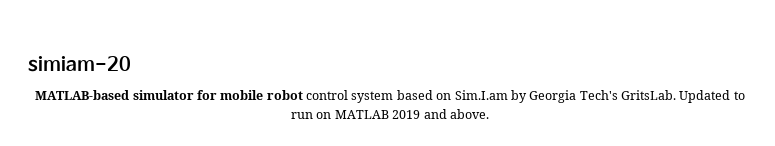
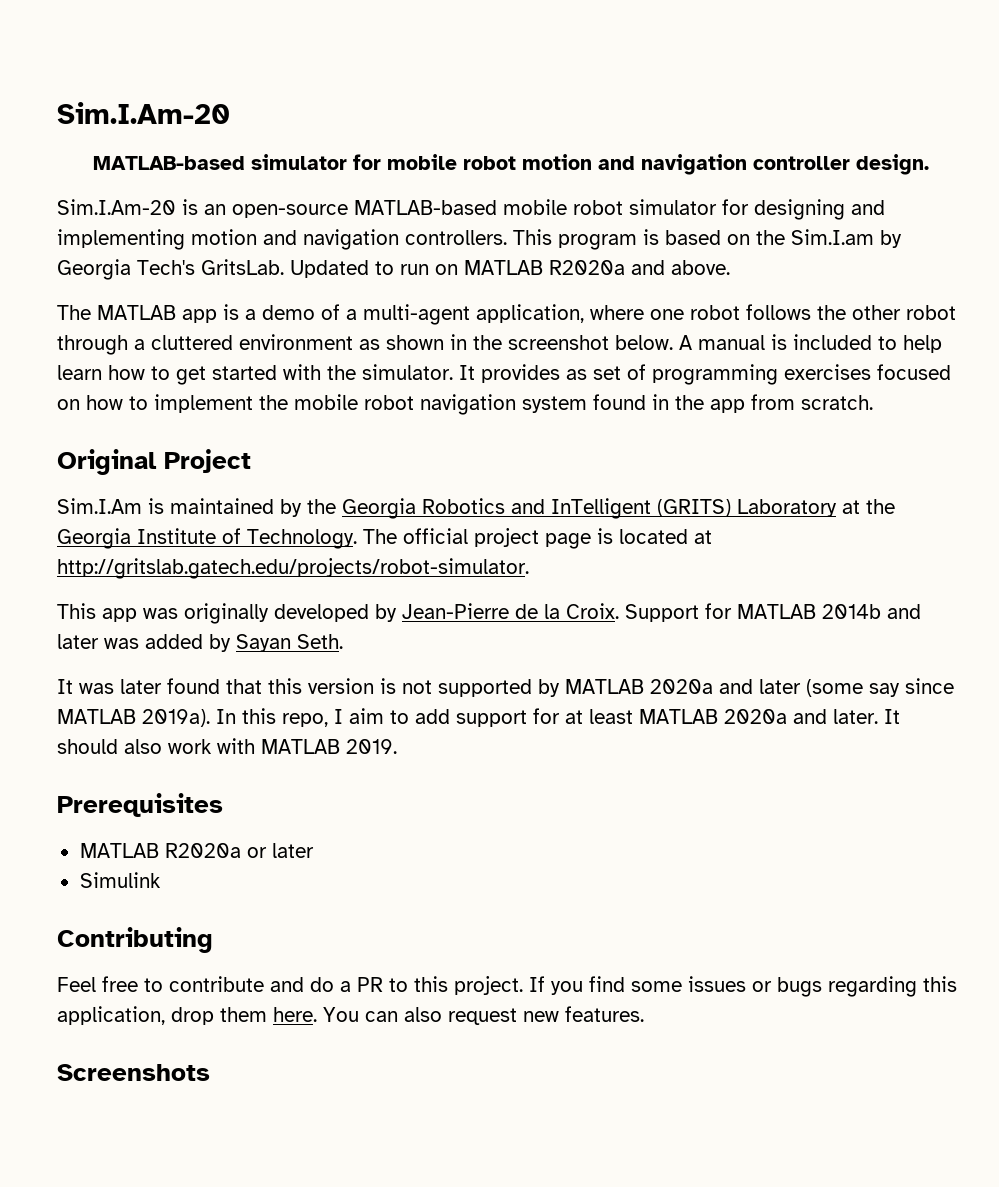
[28,56,131,72] simiam-20 -> [57,102,230,124] Sim.I.Am-20
[306,90,394,103] control system -> [522,154,929,175] [57,199,885,220] [57,229,659,250] motion and navigation controller design. // Sim.I.Am-20 is an open-source MATLAB-based mobile robot simulator for designing and implementing motion and navigation controllers. This program is
(452, 96) none -> [756,230,785,245] the
[392,110,421,119] 2019 -> [549,260,625,275] R2020a
(489, 114) none -> [57,304,956,325] [57,334,942,355] [57,364,951,385] [57,394,873,415] [57,449,251,475] [57,498,895,519] [57,528,712,549] [57,558,529,579] [57,603,921,624] [57,634,343,652] [57,678,954,697] [57,708,900,727] [57,738,397,754] [57,793,223,817] [79,843,314,858] [79,872,161,888] [57,927,213,953] [57,976,957,997] [57,1006,644,1025] [57,1064,210,1081] // The MATLAB app is a demo of a multi-agent application, where one robot follows the other robot through a cluttered environment as shown in the screenshot below. A manual is included to help learn how to get started with the simulator. It provides as set of programming exercises focused on how to implement the mobile robot navigation system found in the app from scratch. // Original Project // Sim.I.Am is maintained by the Georgia Robotics and InTelligent (GRITS) Laboratory at the Georgia Institute of Technology. The official project page is located at http://gritslab.gatech.edu/projects/robot-simulator. // This app was originally developed by Jean-Pierre de la Croix. Support for MATLAB 2014b and later was added by Sayan Seth. // It was later found that this version is not supported by MATLAB 2020a and later (some say since MATLAB 2019a). In this repo, I aim to add support for at least MATLAB 2020a and later. It should also work with MATLAB 2019. // Prerequisites // MATLAB R2020a or later // Simulink // Contributing // Feel free to contribute and do a PR to this project. If you find some issues or bugs regarding this application, drop them here. You can also request new features. // Screenshots

